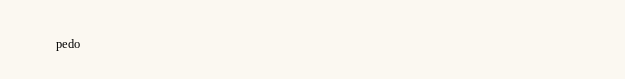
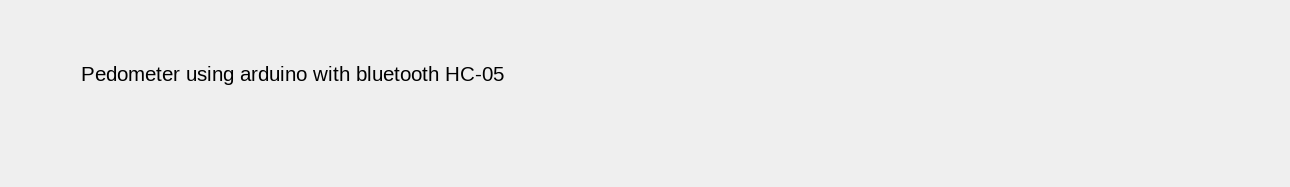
[56,39,80,51] pedo -> [81,66,504,85] Pedometer using arduino with bluetooth HC-05

